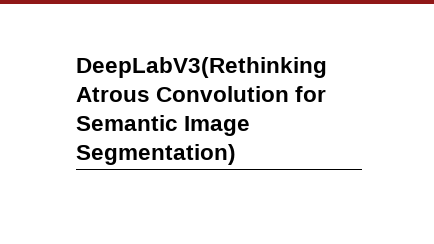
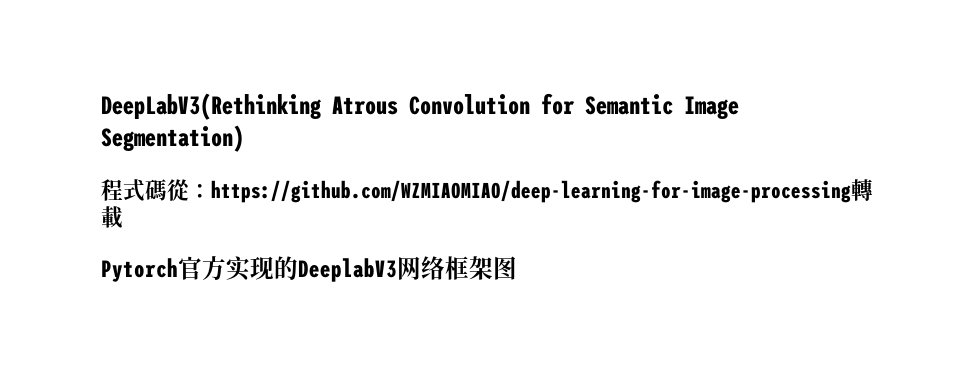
(236, 154) none -> [101,179,873,203] [101,206,123,229] [101,256,517,282] // 程式碼從：https://github.com/WZMIAOMIAO/deep-learning-for-image-processing轉載 // Pytorch官方实现的DeeplabV3网络框架图

